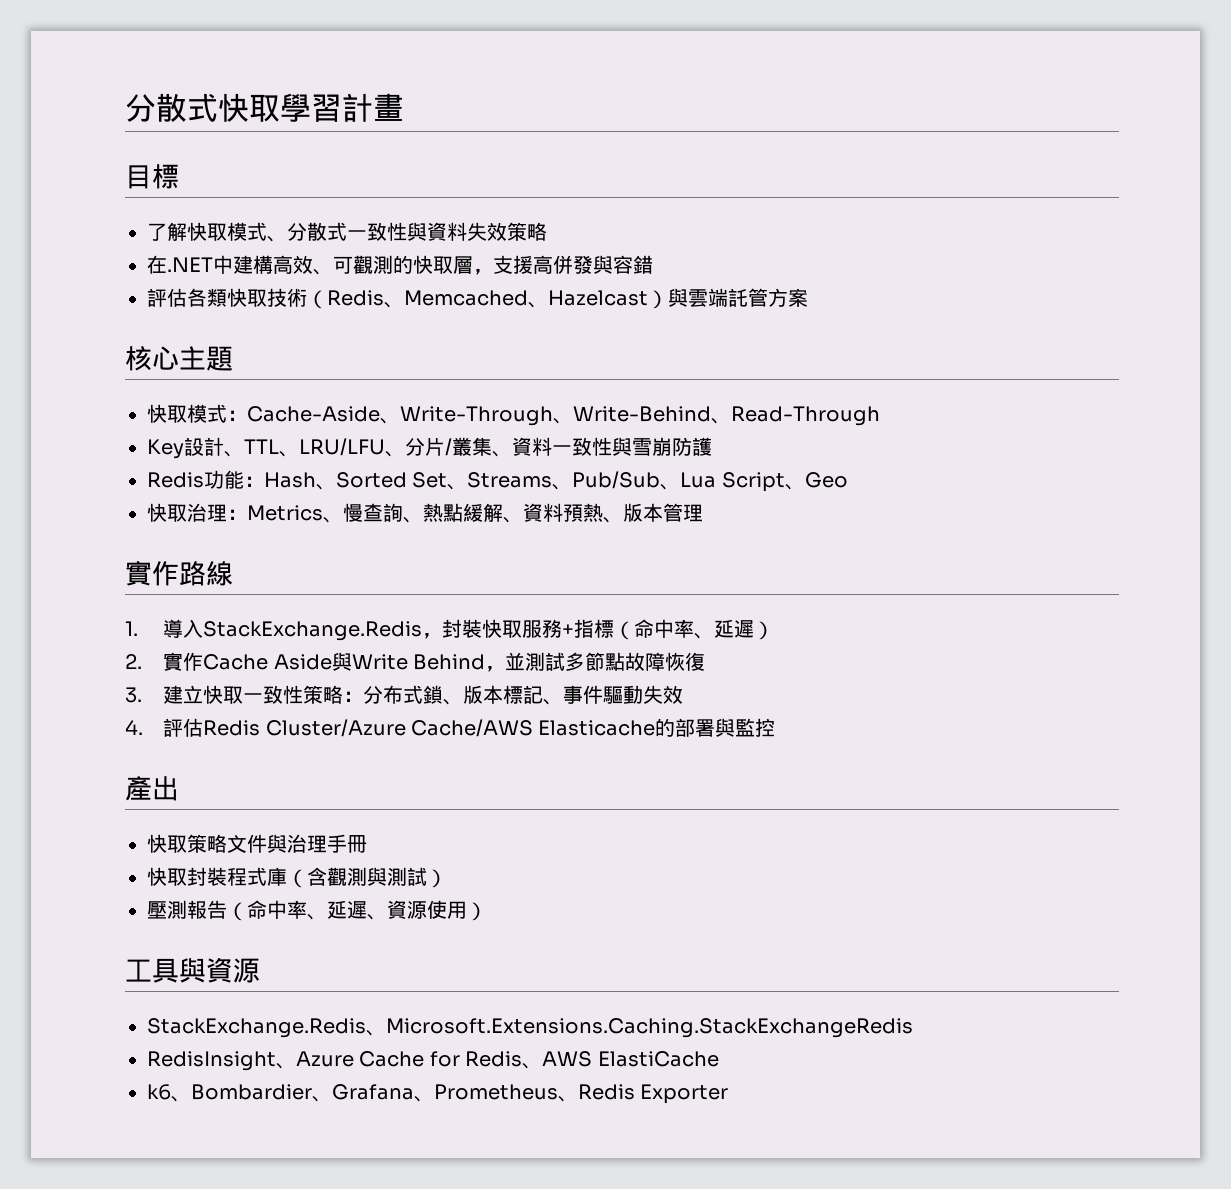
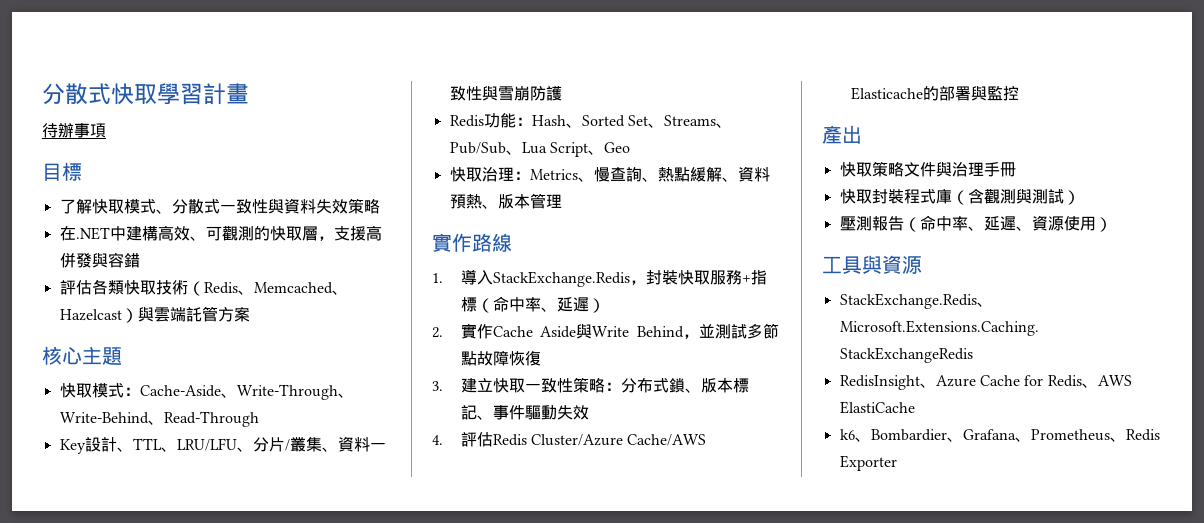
(404, 107) none -> [42,123,106,138] // 待辦事項

